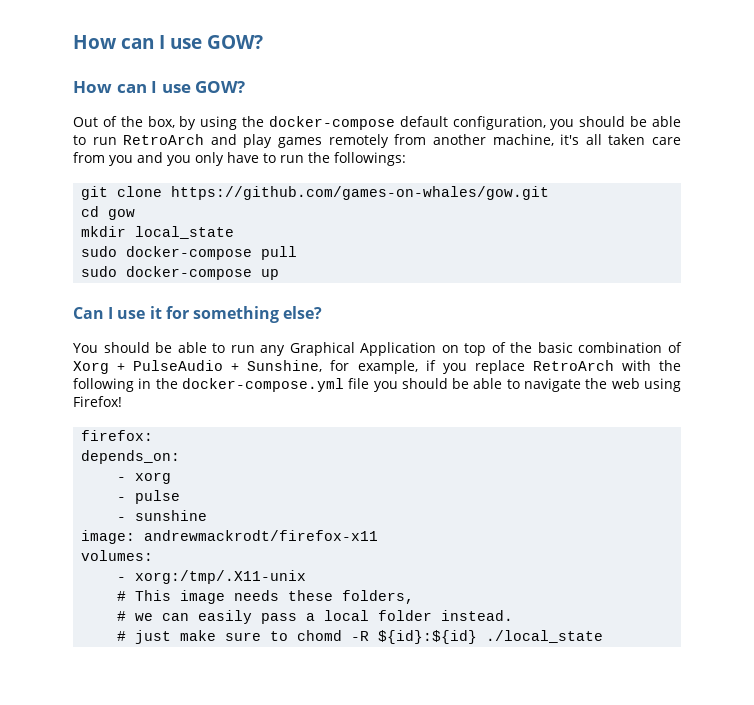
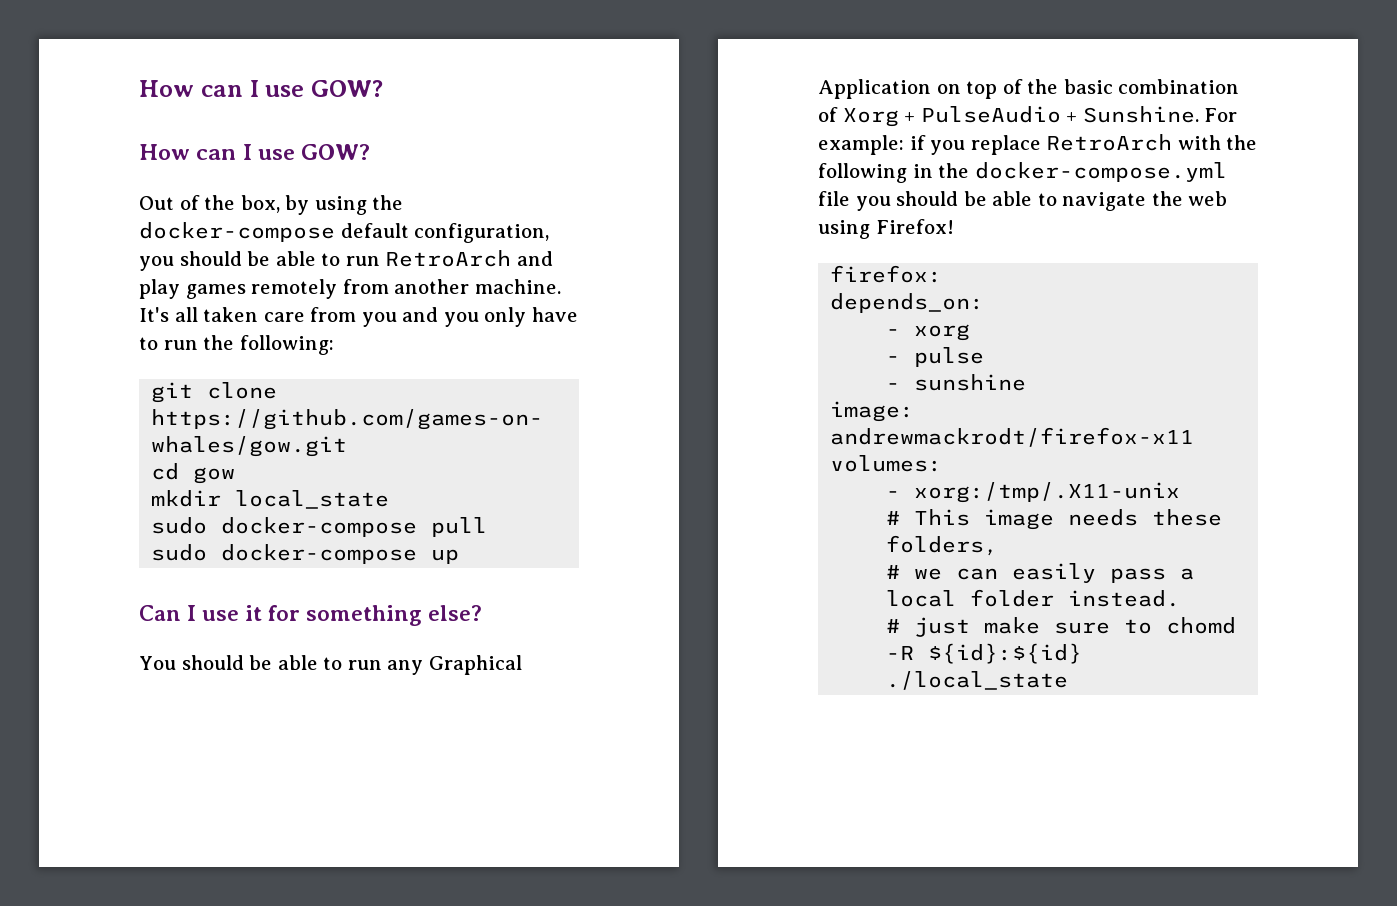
[492,134,580,146] machine, it's -> [474,279,561,294] [139,307,169,322] machine. It's
[334,152,406,166] followings: -> [239,335,334,355] following:
[247,360,418,374] Sunshine, for example, -> [1082,106,1238,123] [818,135,904,155] Sunshine. For example:

